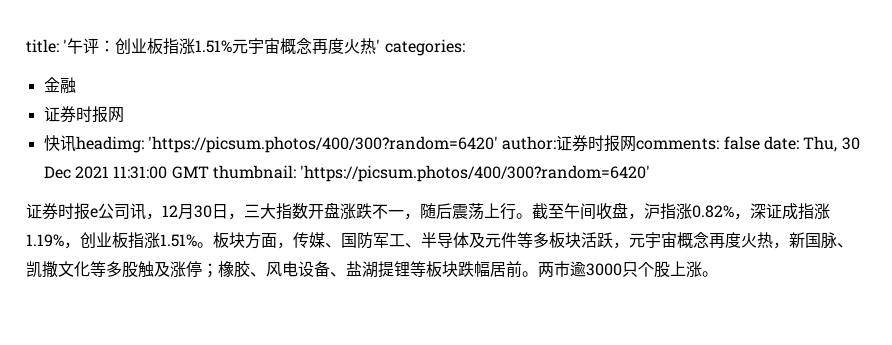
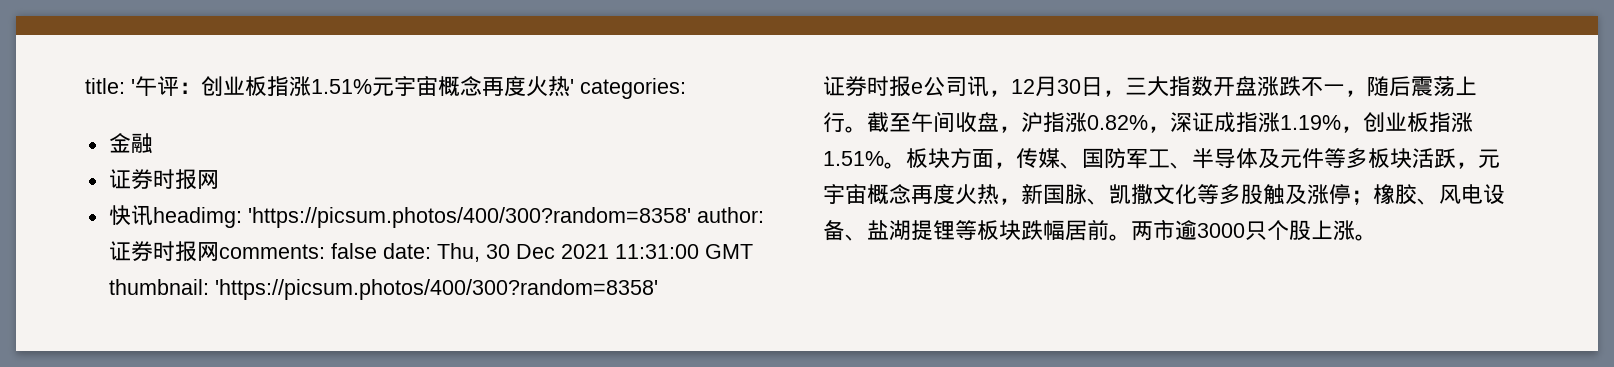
[147,136,498,153] 'https://picsum.photos/400/300?random=6420' -> [247,207,691,228] 'https://picsum.photos/400/300?random=8358'
[300,165,651,182] 'https://picsum.photos/400/300?random=6420' -> [214,279,658,300] 'https://picsum.photos/400/300?random=8358'

